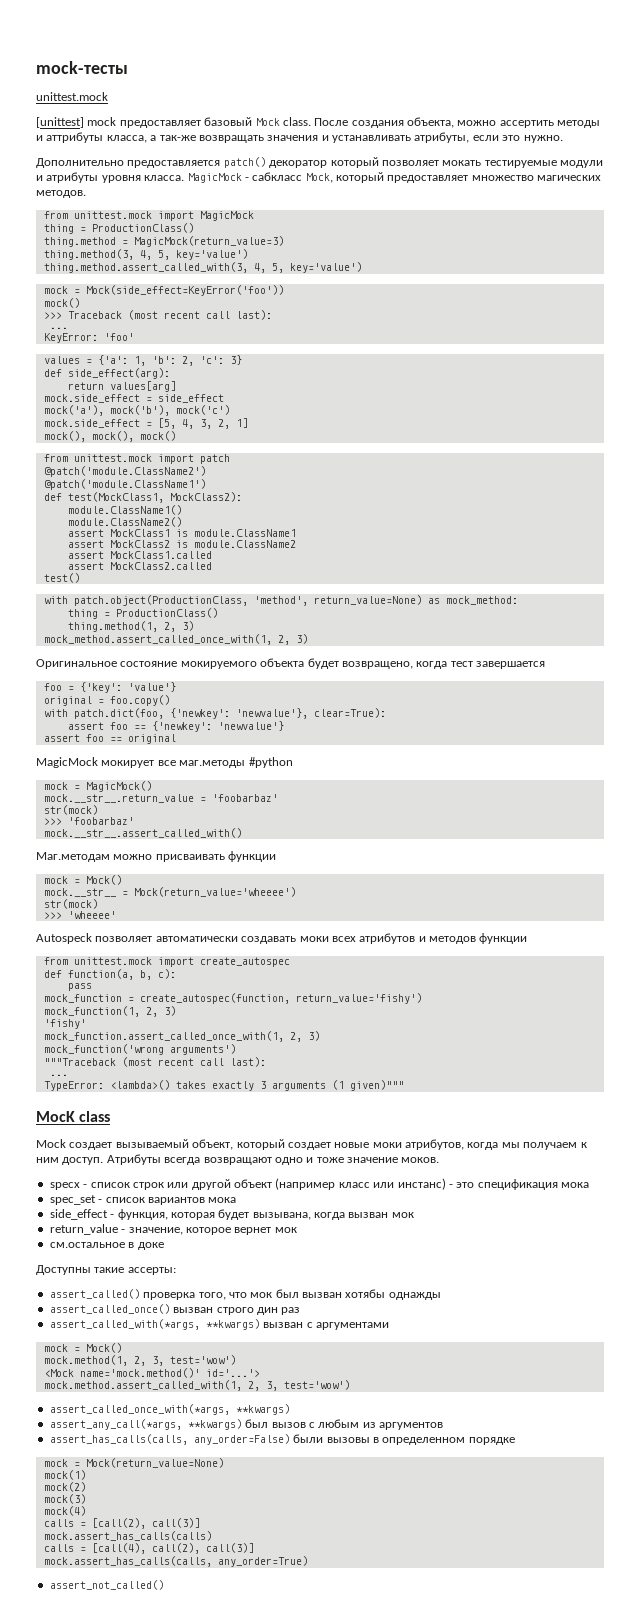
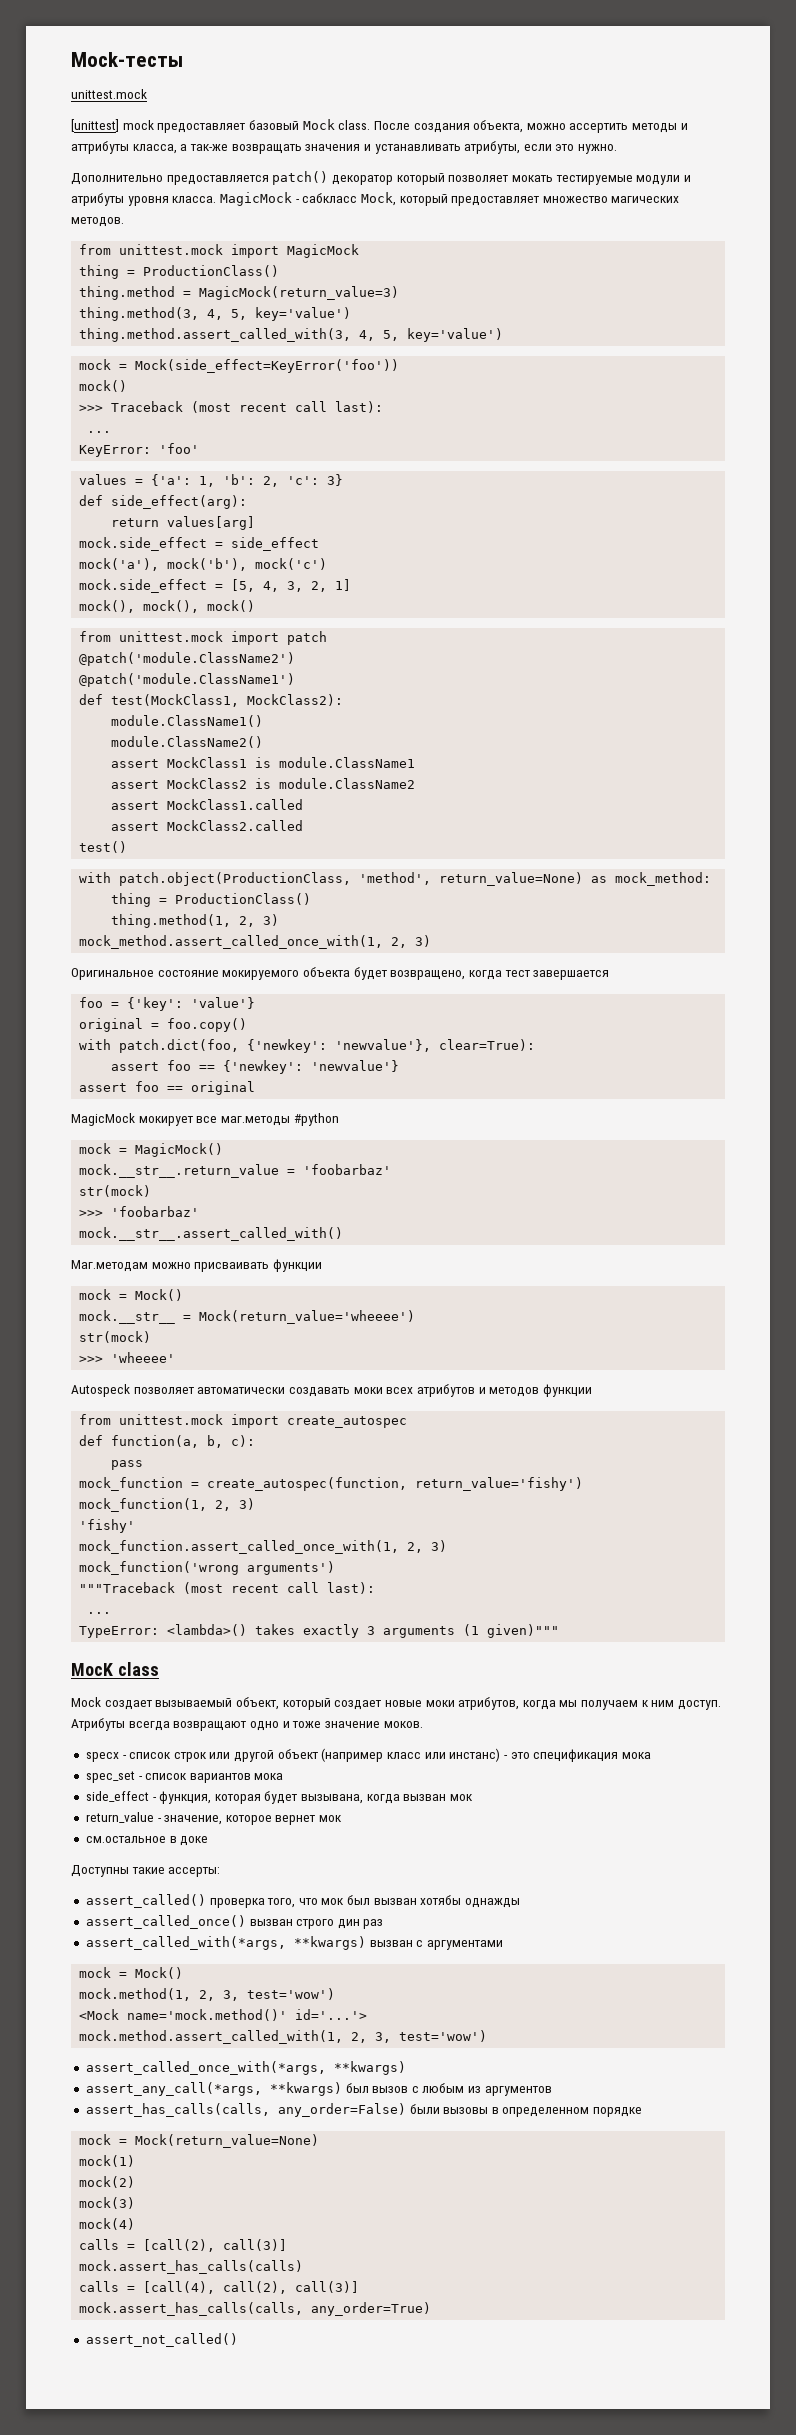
[36,61,128,74] mock-тесты -> [71,52,183,67] Mock-тесты

